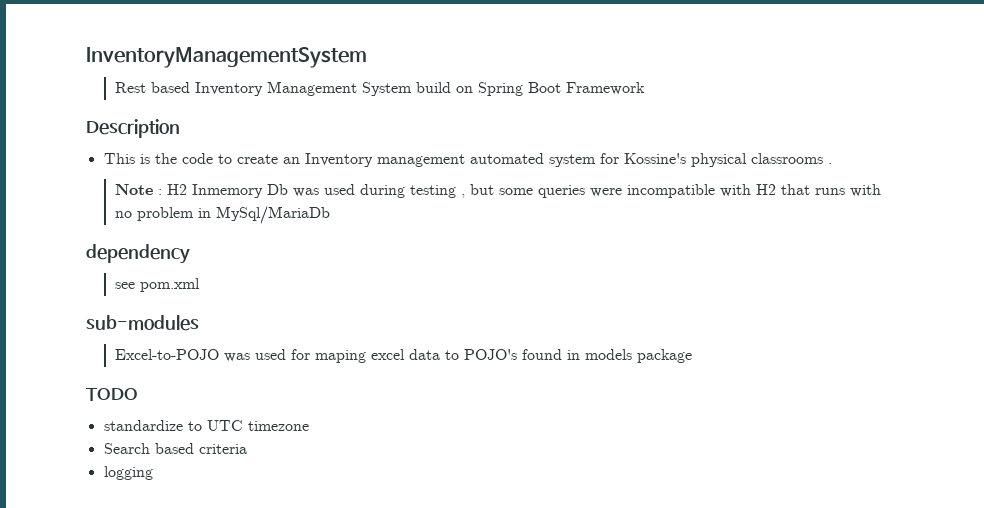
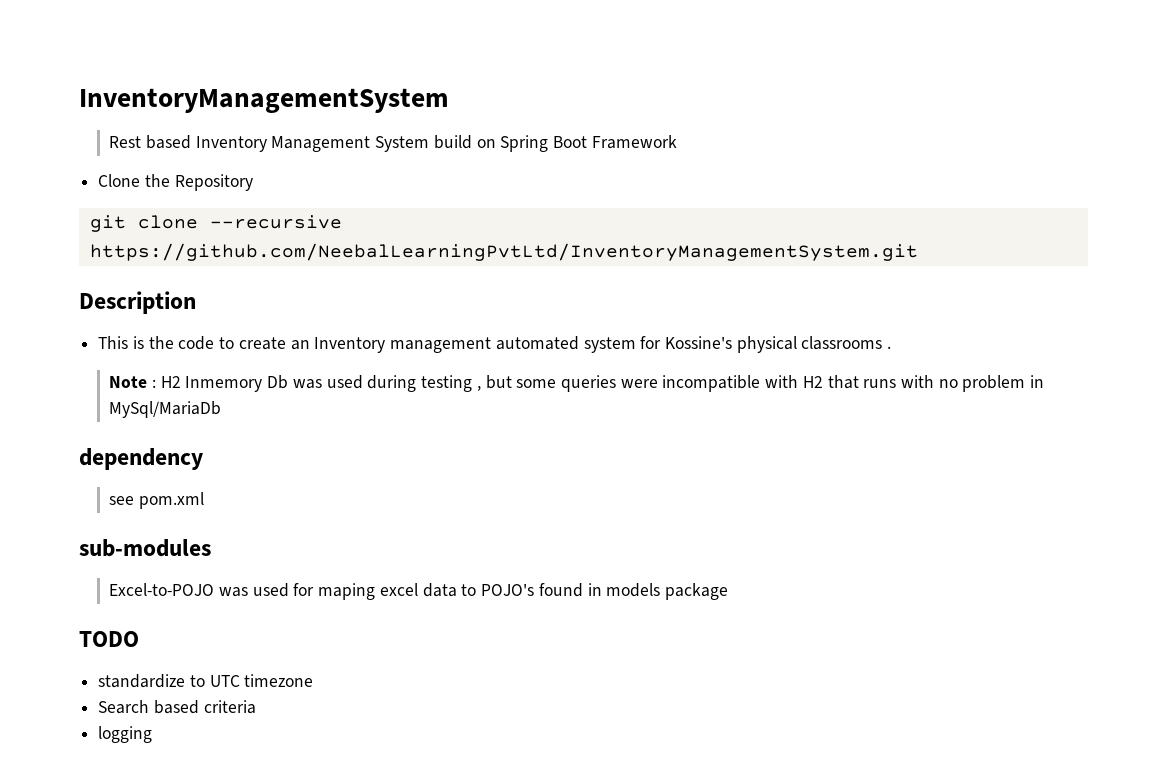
(646, 88) none -> [98,174,253,191] [89,215,342,232] [89,243,918,261] // Clone the Repository // git clone --recursive https://github.com/NeebalLearningPvtLtd/InventoryManagementSystem.git

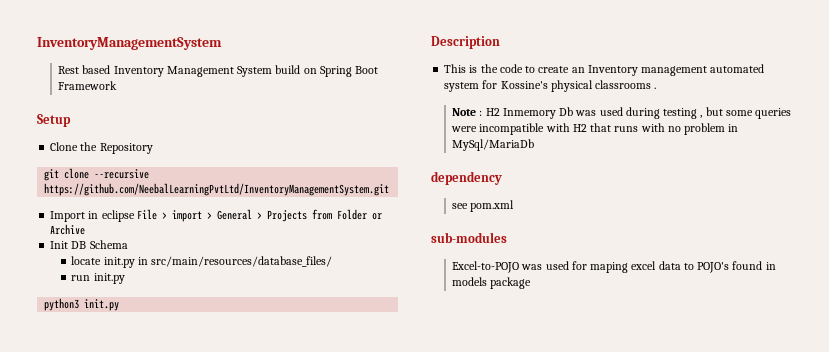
(677, 142) none -> [37,114,71,127] // Setup
(918, 252) none -> [50,209,382,222] [50,224,86,235] [50,240,128,249] [71,256,333,268] [71,273,125,284] [44,298,120,311] // Import in eclipse File > import > General > Projects from Folder or Archive // Init DB Schema // locate init.py in src/main/resources/database_files/ // run init.py // python3 init.py
[79,631,139,647] [98,674,314,688] [98,700,256,714] [98,726,153,743] // TODO // standardize to UTC timezone // Search based criteria // logging -> (532, 283) none

